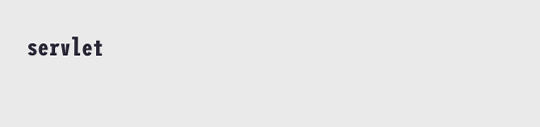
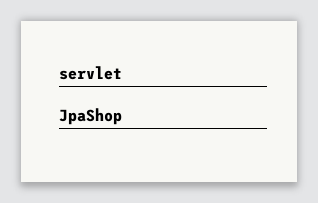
(105, 46) none -> [59,108,122,125] // JpaShop

